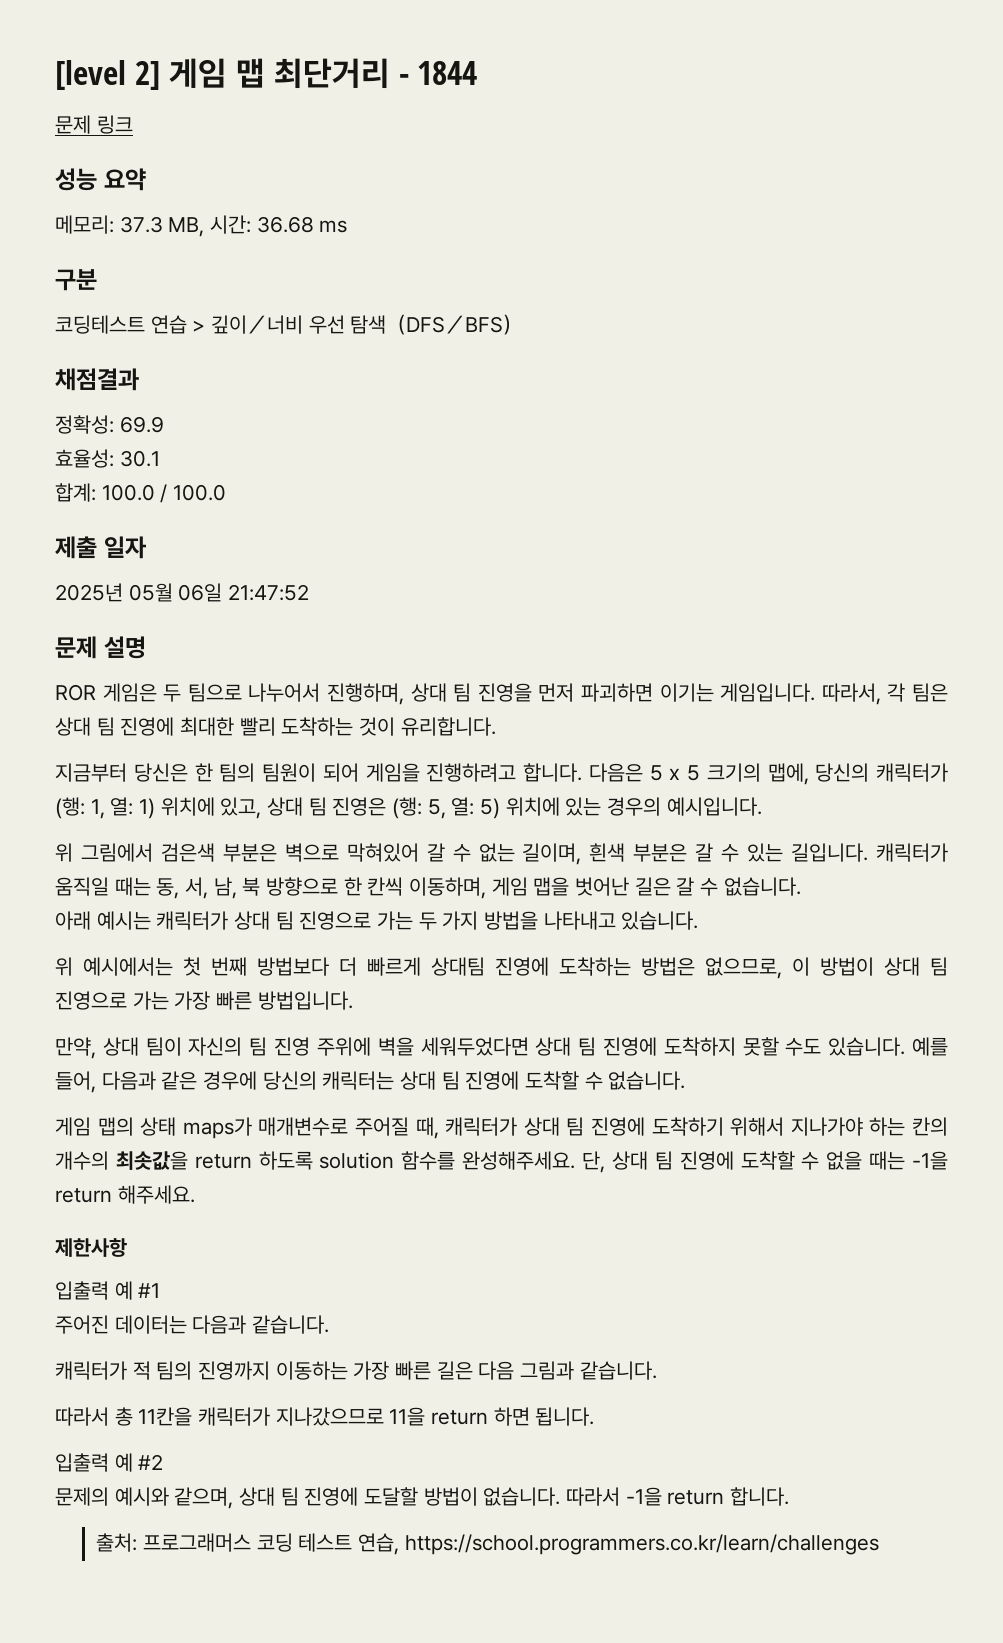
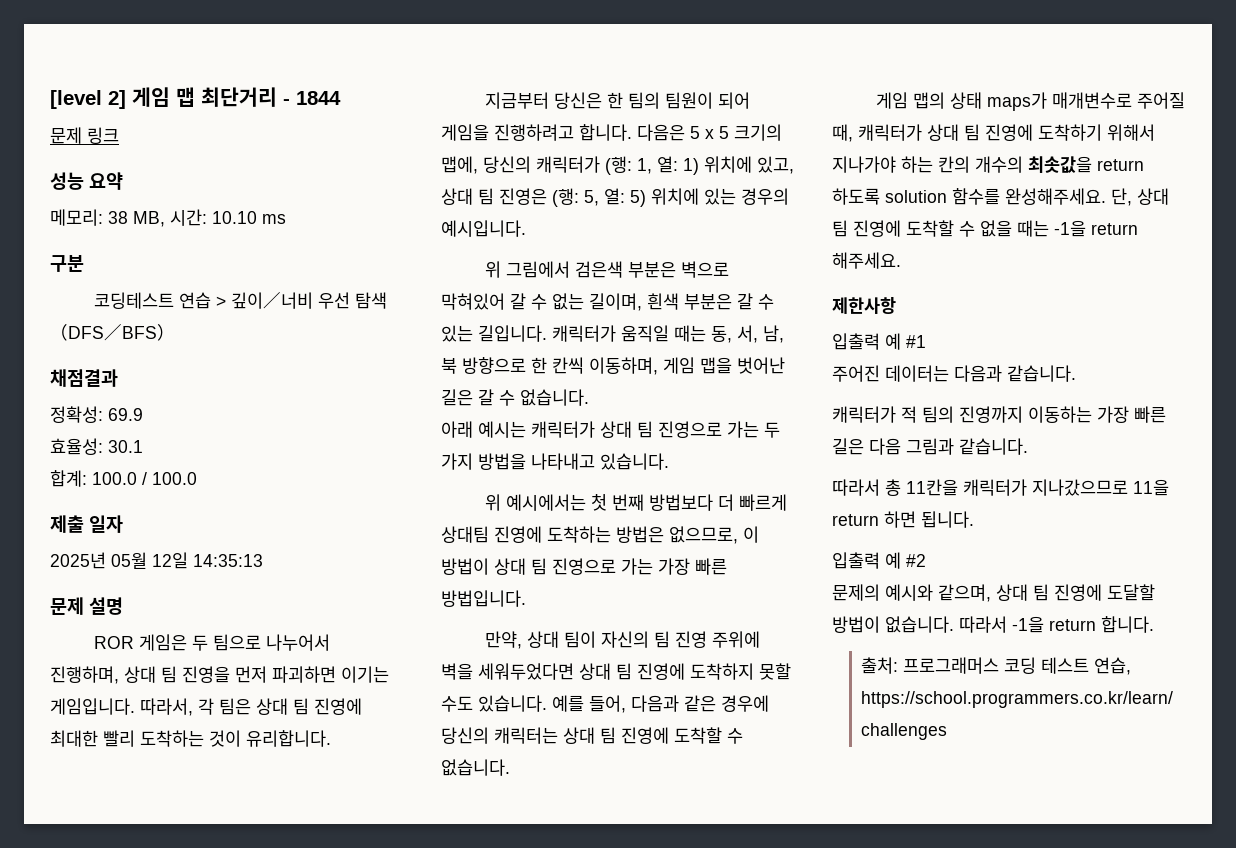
[119,216,163,233] 37.3 -> [108,211,128,224] 38
[256,216,314,233] 36.68 -> [212,211,257,224] 10.10
[178,583,310,602] 06일 21:47:52 -> [152,552,263,569] 12일 14:35:13

